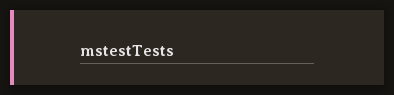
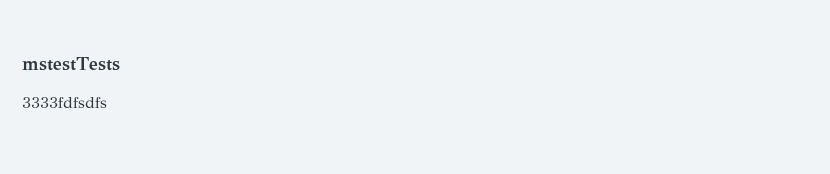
(174, 50) none -> [22,97,107,108] // 3333fdfsdfs

